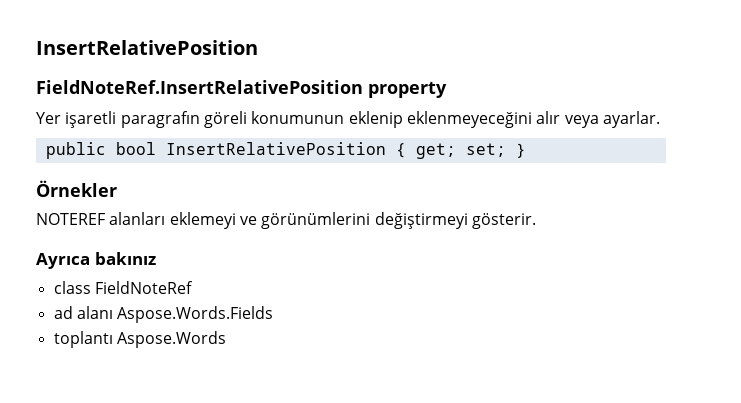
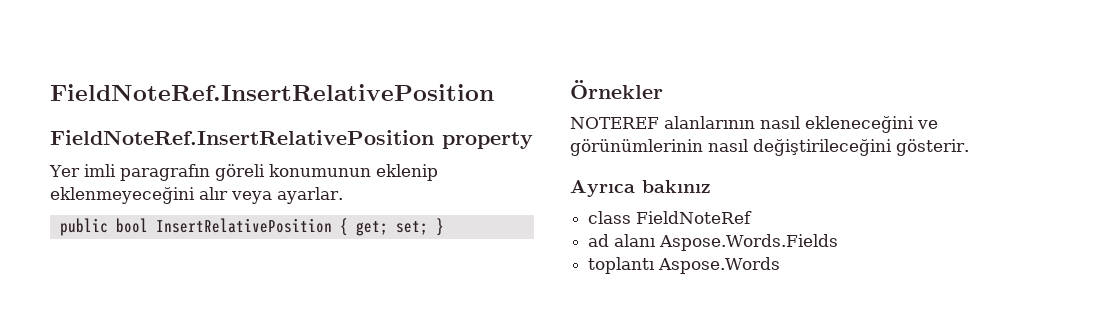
[36,40,258,55] InsertRelativePosition -> [50,84,494,101] FieldNoteRef.InsertRelativePosition
[65,111,117,128] işaretli -> [83,164,116,177] imli
[109,212,468,229] alanları eklemeyi ve görünümlerini değiştirmeyi -> [664,116,938,133] [570,139,892,156] alanlarının nasıl ekleneceğini ve görünümlerinin nasıl değiştirileceğini

